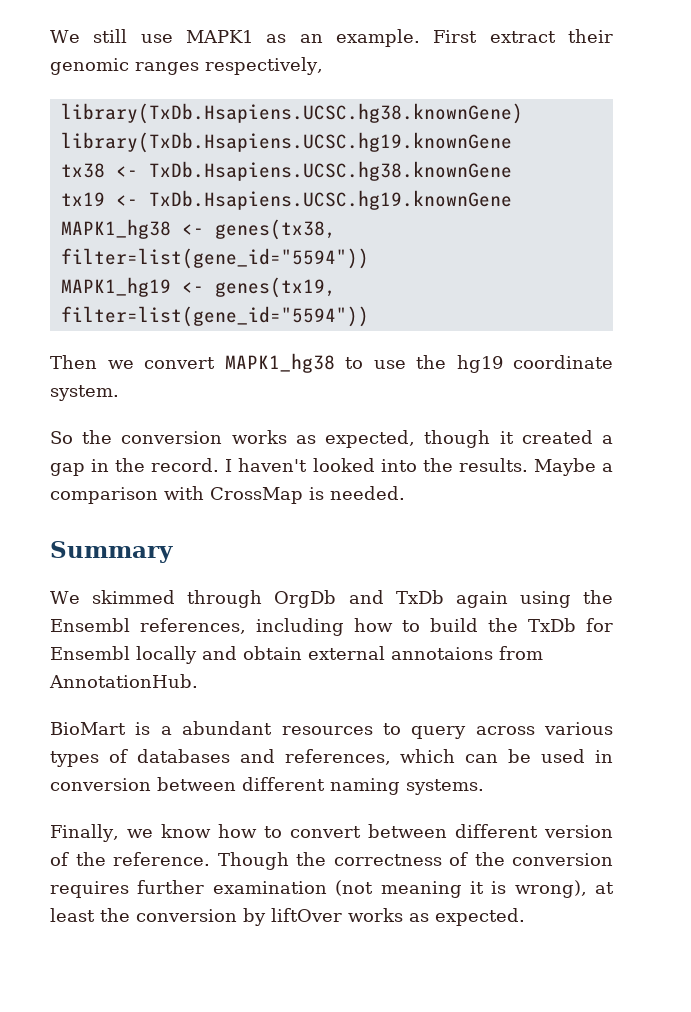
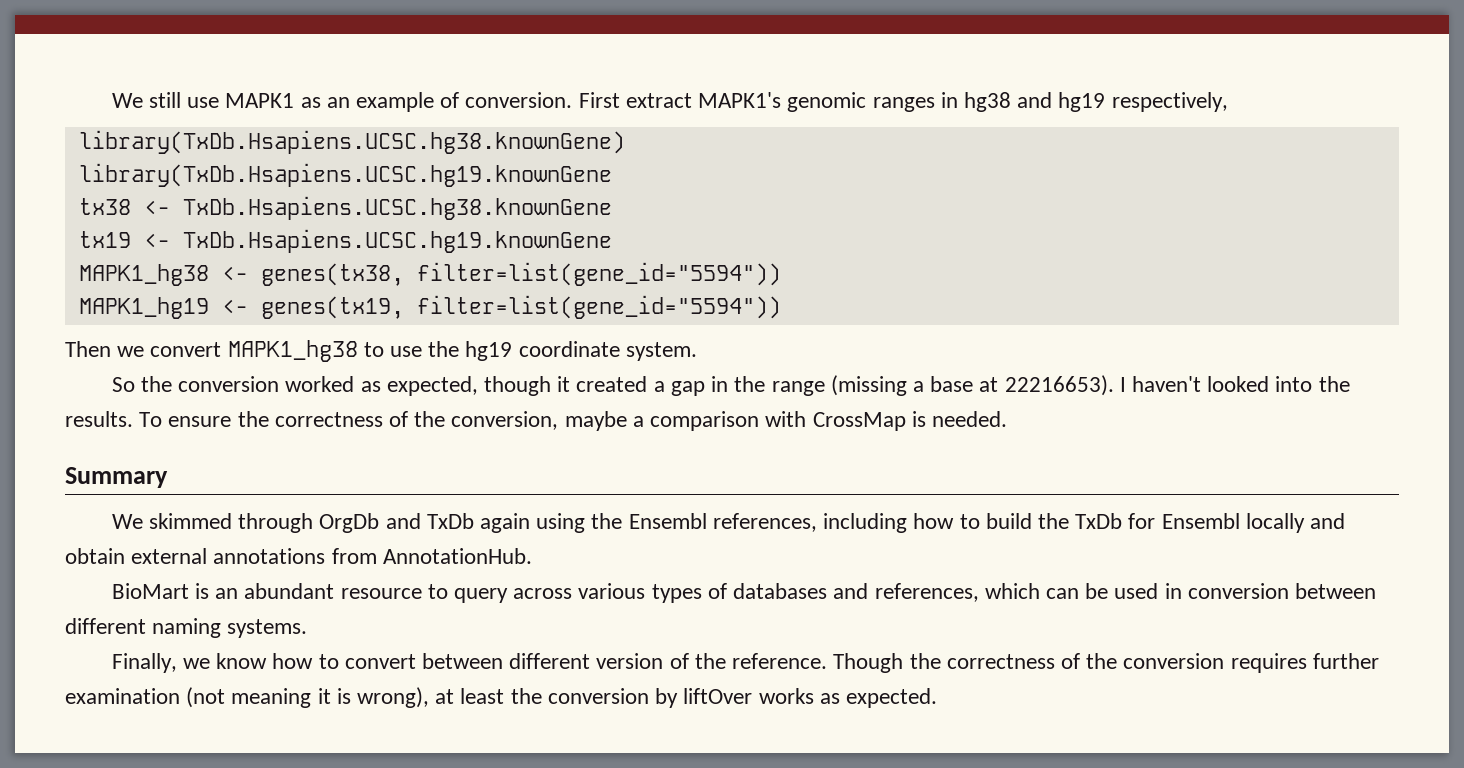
[335,29,420,47] example. -> [356,92,573,112] example of conversion.
[568,29,614,43] their -> [698,92,782,108] MAPK1's
(199, 68) none -> [940,92,1106,112] in hg38 and hg19
[231,430,287,444] works -> [285,376,355,392] worked
[151,458,220,472] record. -> [771,375,1114,396] range (missing a base at 22216653).
[533,458,596,476] Maybe -> [139,411,627,431] To ensure the correctness of the conversion, maybe
[391,647,493,660] annotaions -> [213,548,326,564] annotations
[160,721,373,735] a abundant resources -> [215,583,422,599] an abundant resource

